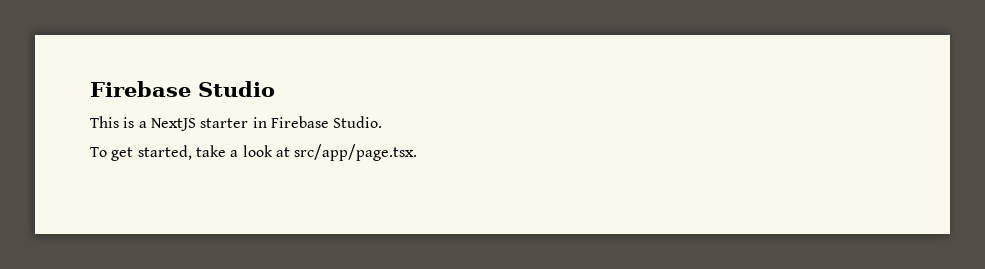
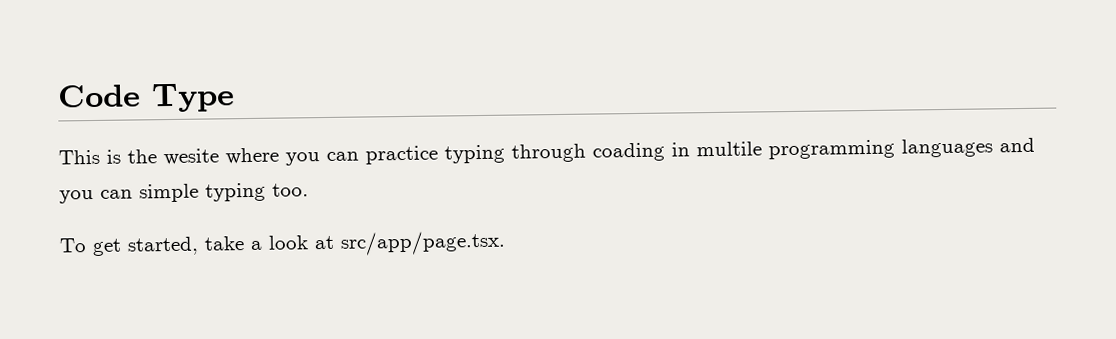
[90,81,275,97] Firebase Studio -> [57,83,235,113] Code Type
[138,116,383,131] a NextJS starter in Firebase Studio. -> [127,137,1035,166] [59,182,309,204] the wesite where you can practice typing through coading in multile programming languages and you can simple typing too.

